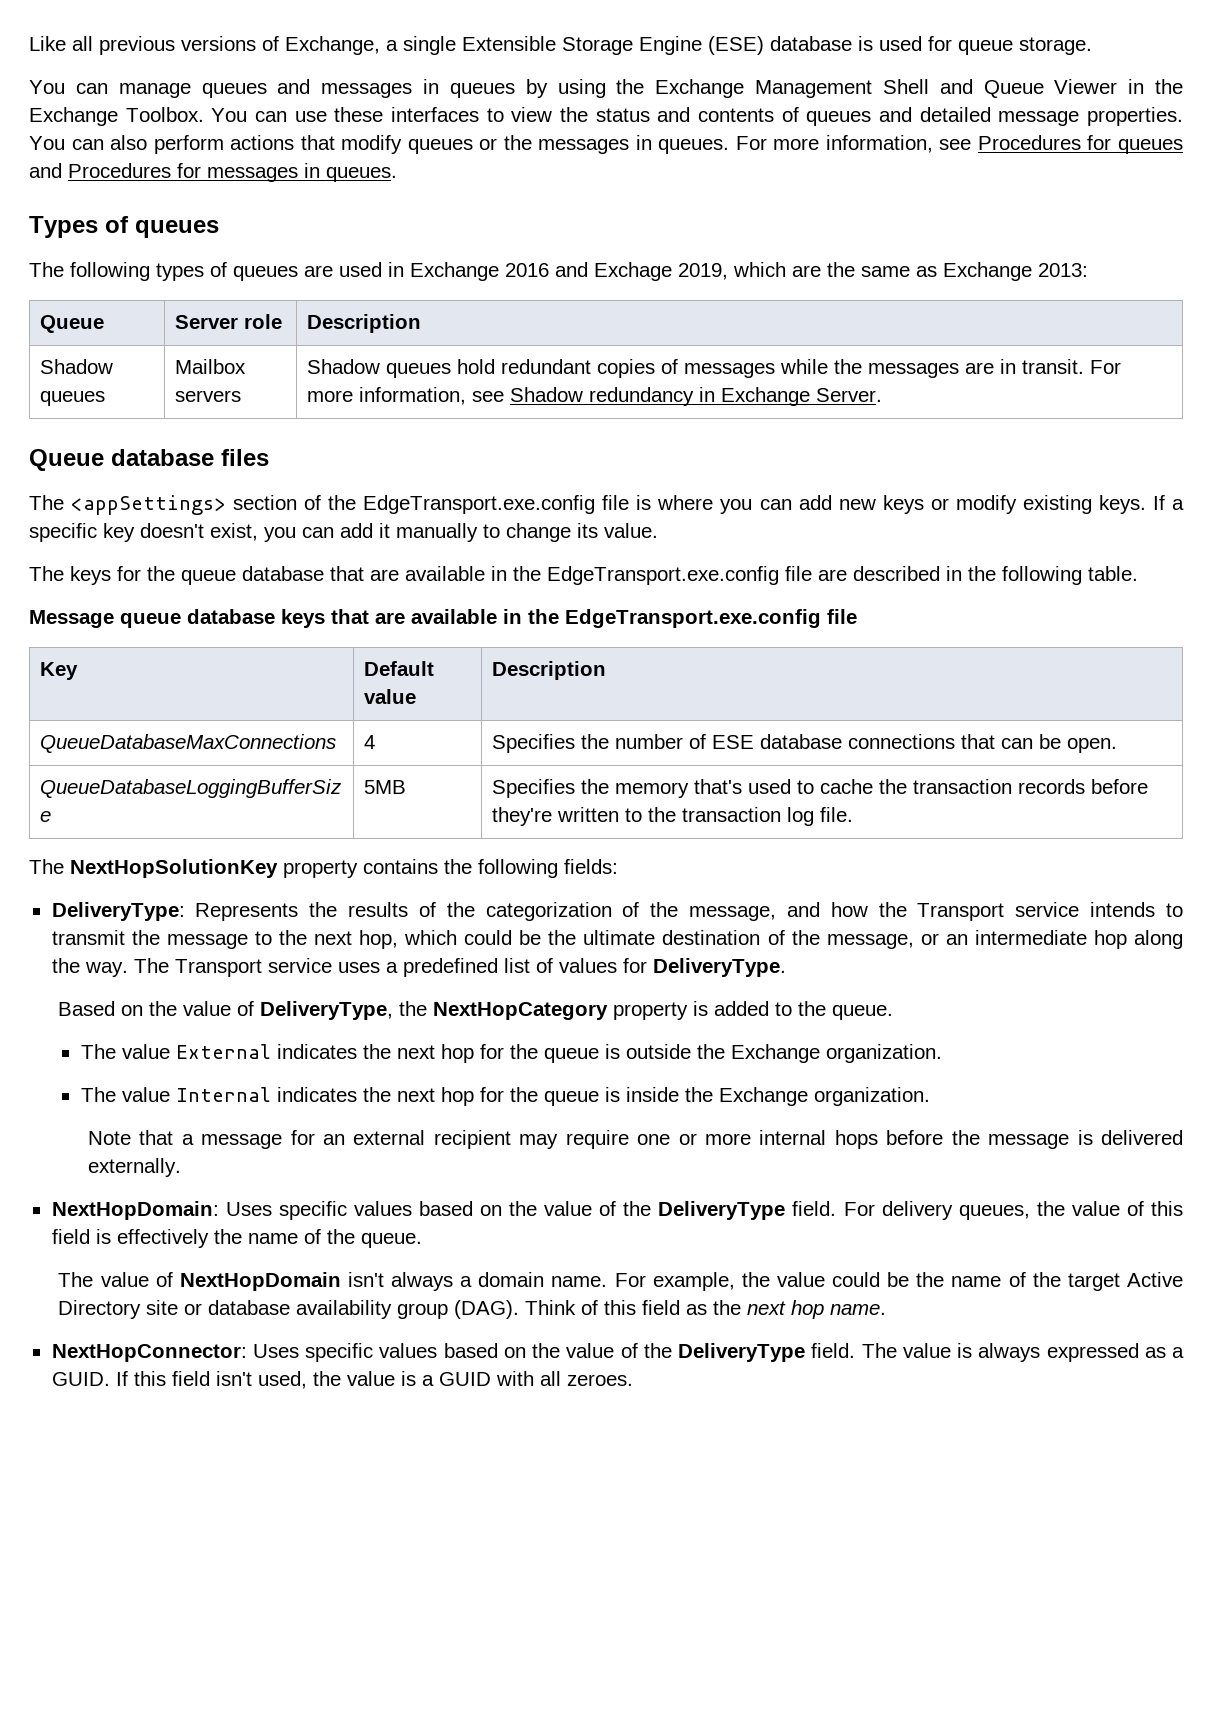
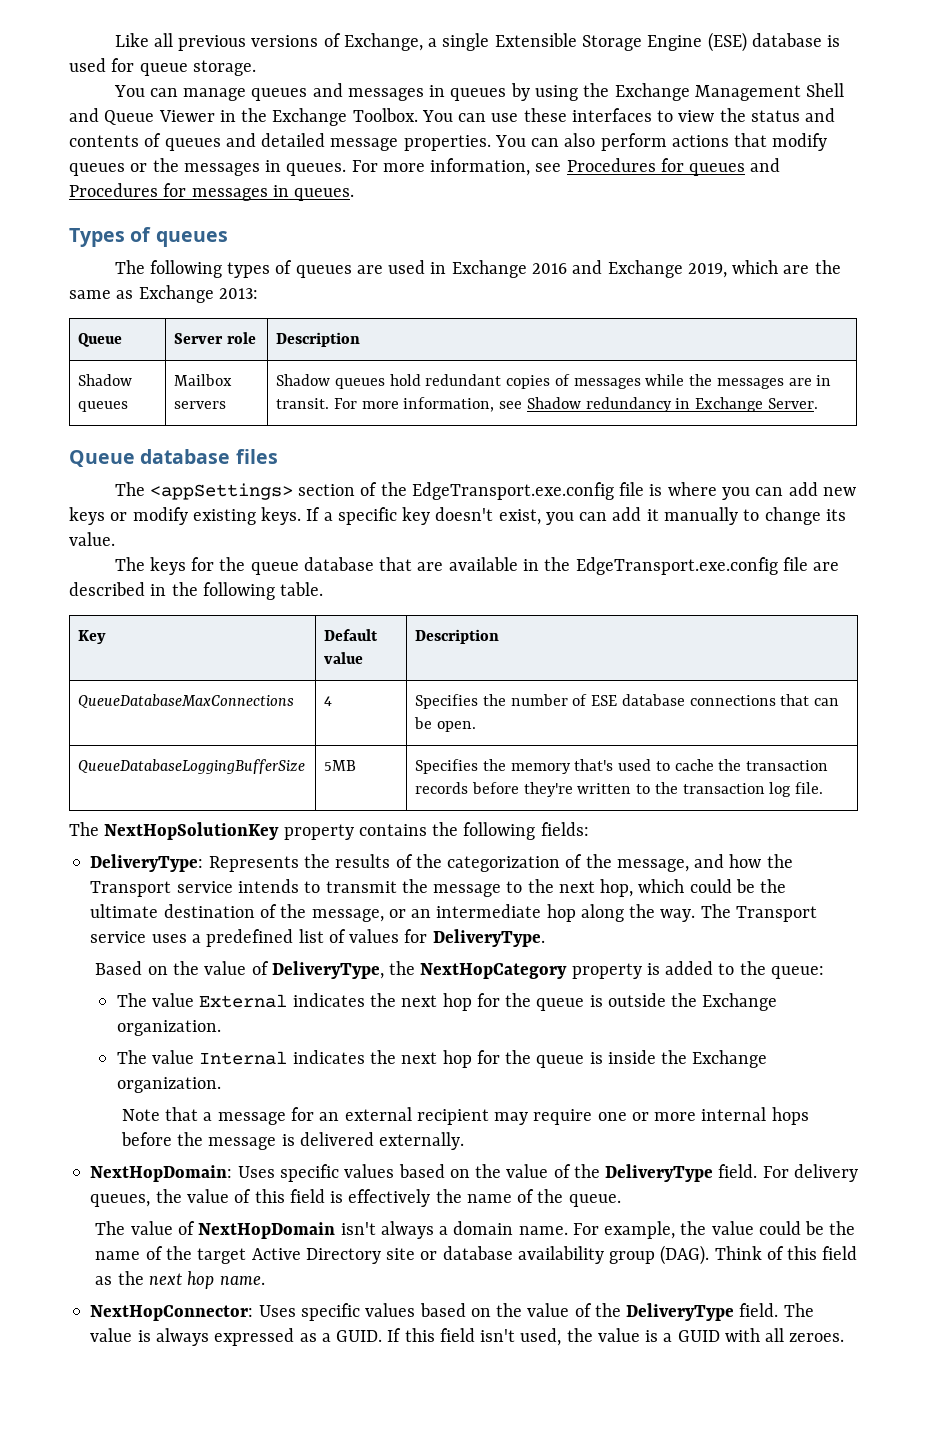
[594,262,672,281] Exchage -> [607,260,683,278] Exchange
[29,609,857,628] // Message queue database keys that are available in the EdgeTransport.exe.config file -> (324, 589) none
[832,1005,894,1020] queue. -> [770,966,824,979] queue:

